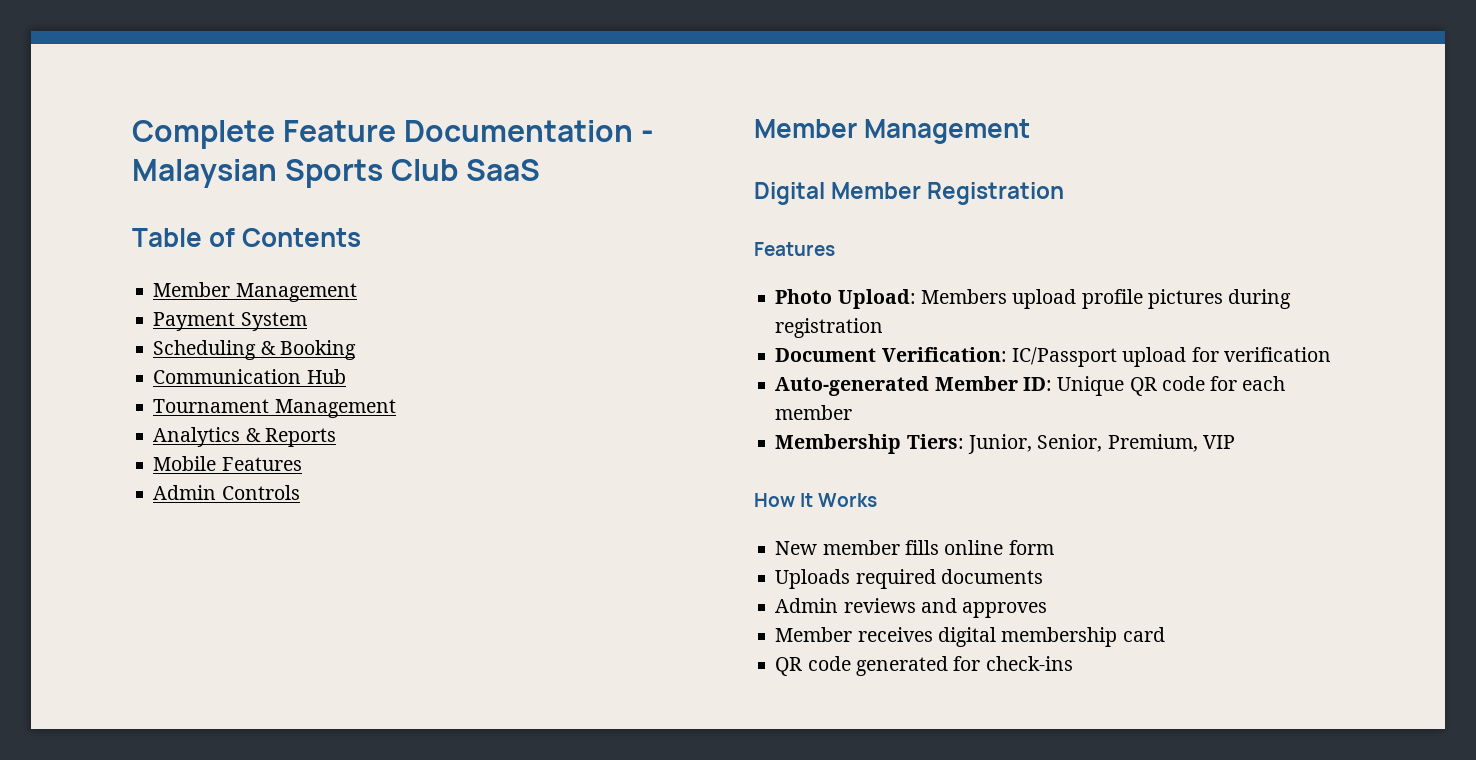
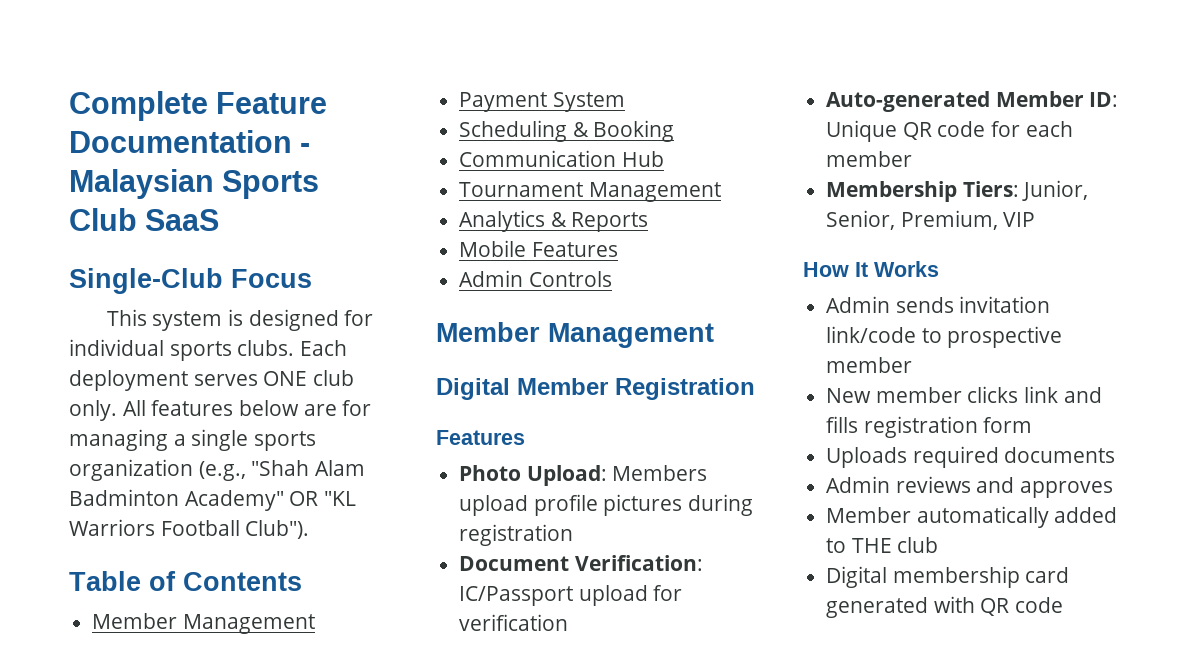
(541, 170) none -> [69,268,312,294] [106,309,374,331] [69,339,348,361] [69,370,355,391] [69,400,372,421] [69,429,317,451] [69,459,366,481] [69,489,357,511] [69,519,310,539] // Single-Club Focus // This system is designed for individual sports clubs. Each deployment serves ONE club only. All features below are for managing a single sports organization (e.g., "Shah Alam Badminton Academy" OR "KL Warriors Football Club").
[775,540,1004,555] New member fills online -> [826,296,1051,313] [826,326,1063,348] [826,357,913,373] [826,386,1102,403] [826,416,978,438] Admin sends invitation link/code to prospective member // New member clicks link and fills registration
[857,627,1165,647] [775,656,1073,676] receives digital membership card // QR code generated for check-ins -> [916,506,1118,528] [826,537,939,553] [826,566,1070,588] [826,596,1064,618] automatically added to THE club // Digital membership card generated with QR code

